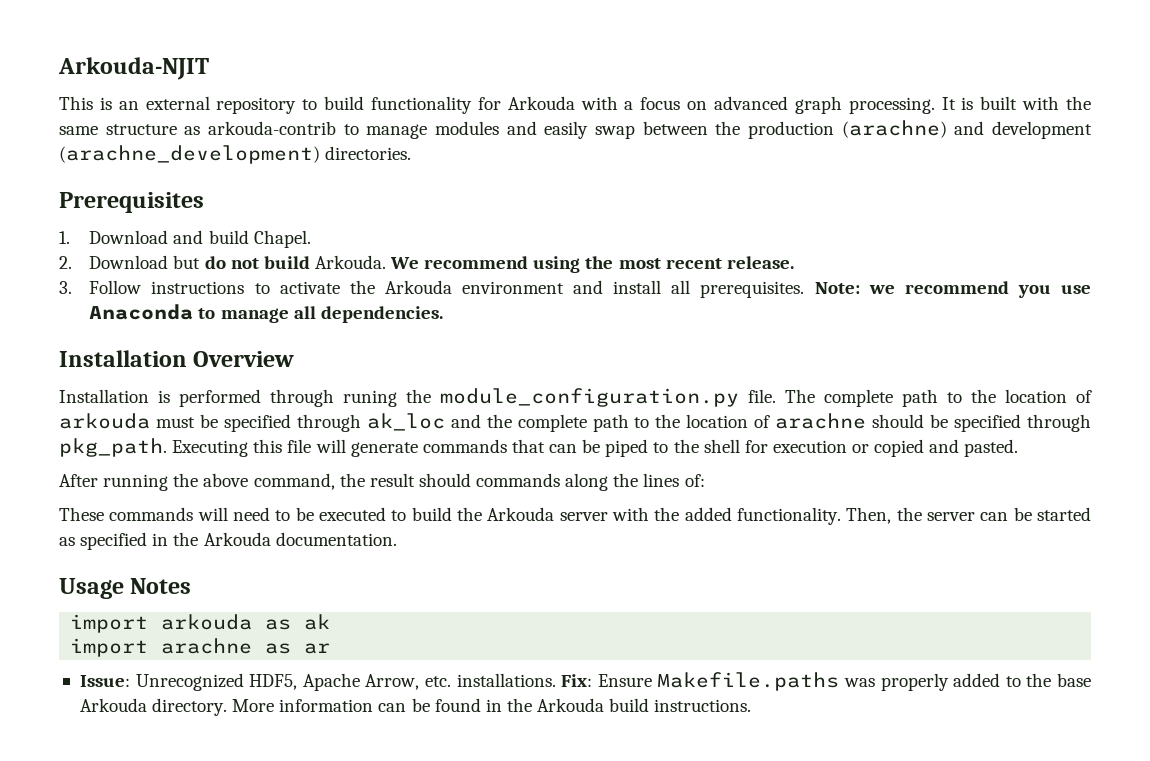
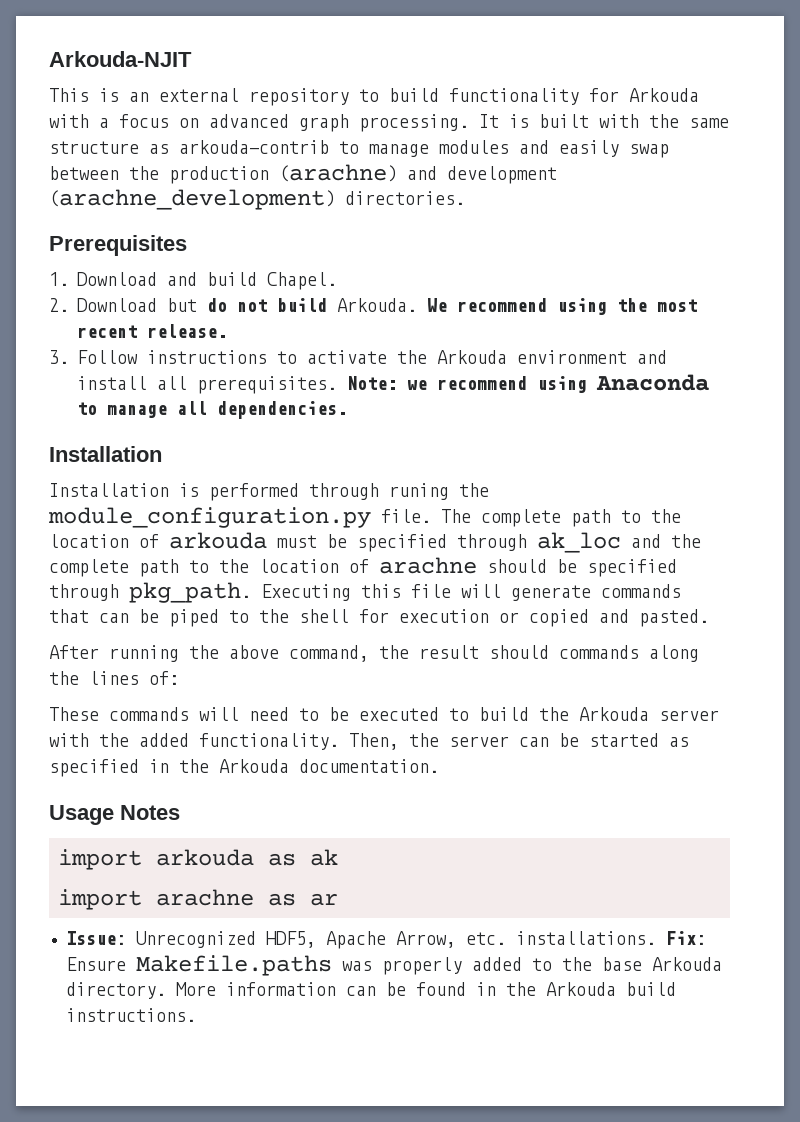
[1017,285,1092,298] you use -> [536,376,587,393] using
[193,351,295,367] Overview -> (162, 454) none

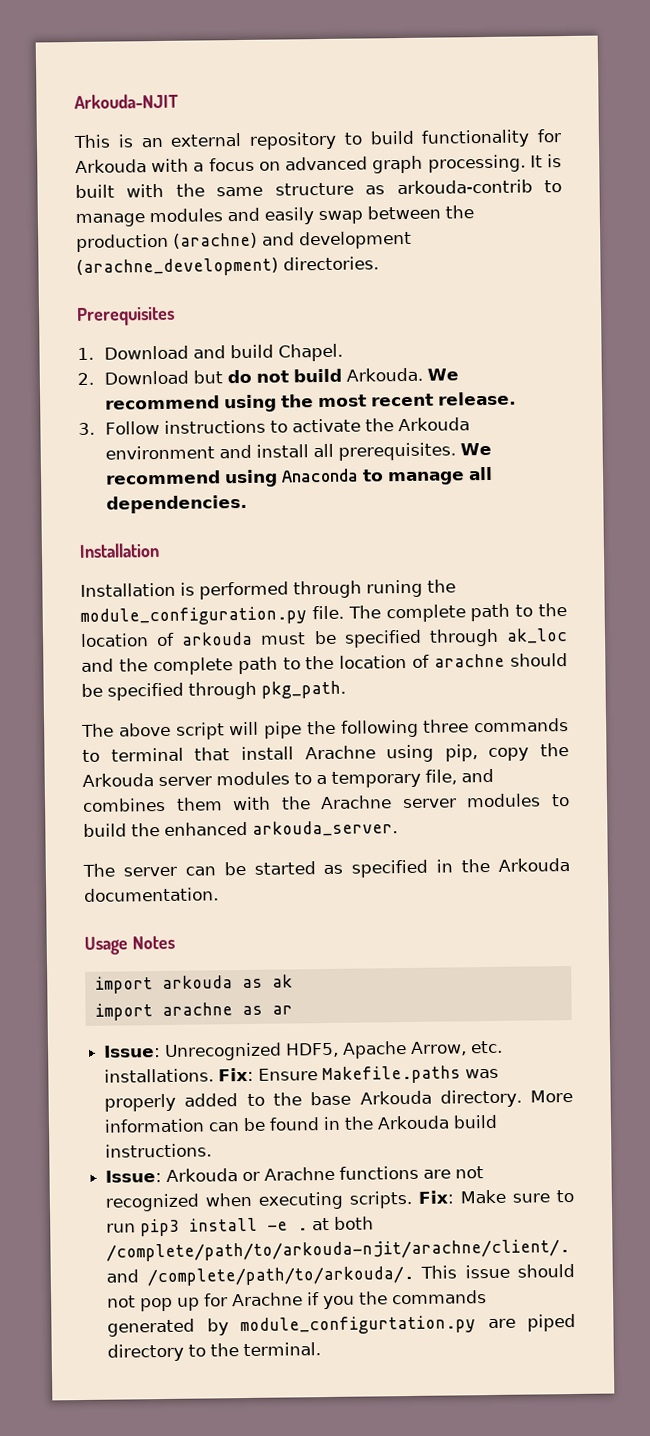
[346,376,427,390] Note: we -> [459,442,492,456] We
[261,584,681,601] [49,609,709,627] [49,645,699,662] [49,671,179,685] [49,707,719,721] [49,733,439,750] Executing this file will generate commands that can be piped to the shell for execution or copied and pasted. // After running the above command, the result should commands along the lines of: // These commands will need to be executed to build the Arkouda server with the added functionality. Then, the -> [81,718,569,740] [82,743,569,763] [82,768,494,788] [82,793,570,812] [83,820,398,837] [82,863,115,877] // The above script will pipe the following three commands to terminal that install Arachne using pip, copy the Arkouda server modules to a temporary file, and combines them with the Arachne server modules to build the enhanced arkouda_server. // The
(196, 1015) none -> [105,1165,485,1183] [105,1189,575,1212] [106,1216,375,1237] [106,1239,571,1262] [106,1263,575,1287] [107,1290,488,1312] [107,1313,576,1337] [107,1342,322,1362] // Issue: Arkouda or Arachne functions are not recognized when executing scripts. Fix: Make sure to run pip3 install -e . at both /complete/path/to/arkouda-njit/arachne/client/. and /complete/path/to/arkouda/. This issue should not pop up for Arachne if you the commands generated by module_configurtation.py are piped directory to the terminal.

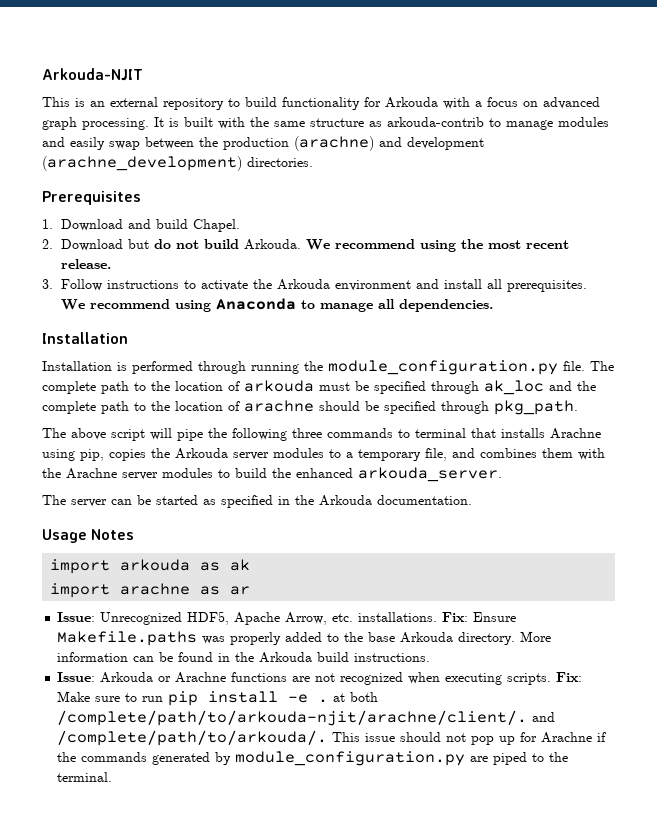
[366,579,423,598] runing -> [251,362,299,374] running
[240,746,294,761] install -> [501,428,545,438] installs
[488,747,530,762] copy -> [109,449,146,461] copies
[140,1218,181,1237] pip3 -> [168,691,199,706] pip
[323,1295,356,1310] you -> (607, 737) none
[240,1315,477,1336] module_configurtation.py -> [235,751,466,766] module_configuration.py
[107,1343,185,1362] directory -> (528, 758) none

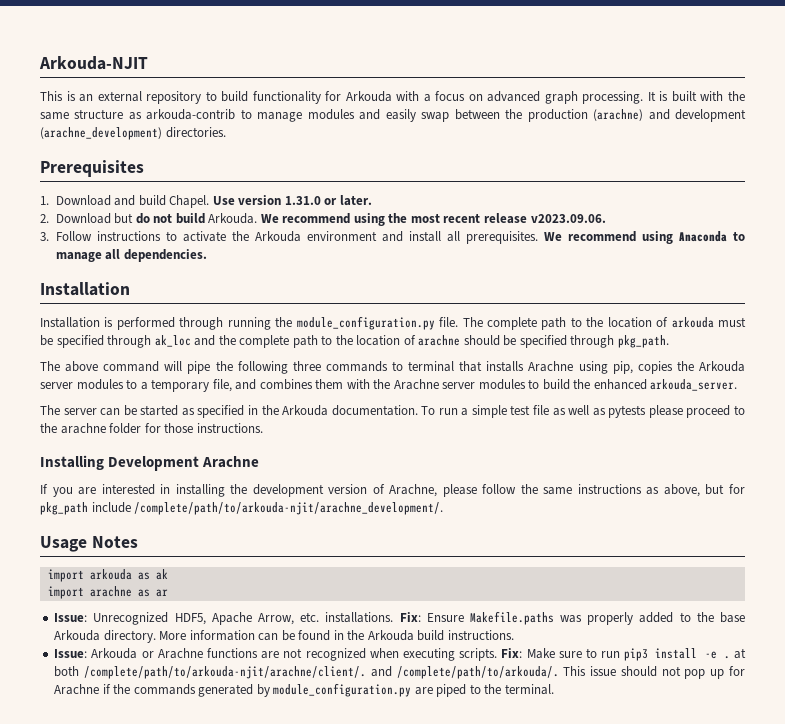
(240, 225) none -> [212,195,372,206] Use version 1.31.0 or later.
[60,259,111,269] release. -> [483,213,606,224] release v2023.09.06.
[111,429,145,441] script -> [103,361,160,372] command
(472, 500) none -> [421,405,746,418] [40,423,263,434] [40,455,260,471] [40,484,745,497] [40,502,444,515] To run a simple test file as well as pytests please proceed to the arachne folder for those instructions. // Installing Development Arachne // If you are interested in installing the development version of Arachne, please follow the same instructions as above, but for pkg_path include /complete/path/to/arkouda-njit/arachne_development/.
[168,691,199,706] pip -> [624,648,649,661] pip3

